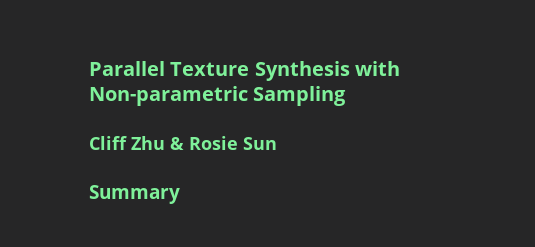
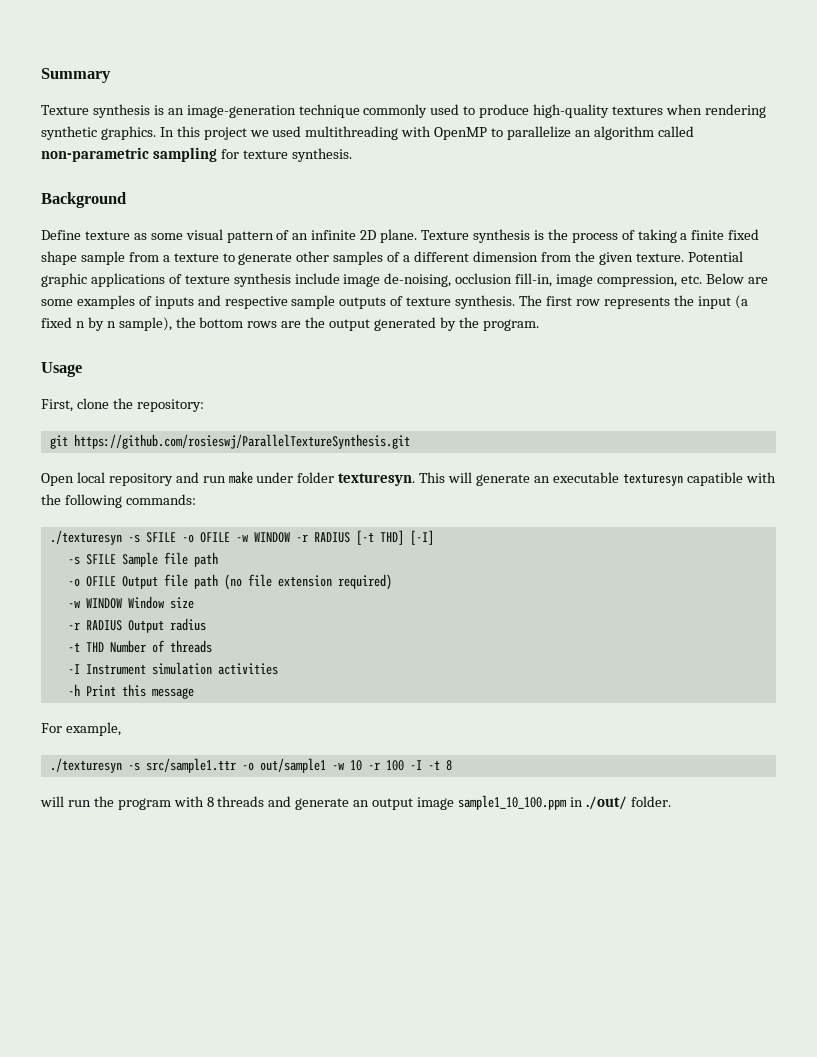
[89,61,400,81] [89,86,347,106] [89,136,277,150] [89,185,180,204] Parallel Texture Synthesis with Non-parametric Sampling // Cliff Zhu & Rosie Sun // Summary -> [41,68,111,83] [41,104,766,118] [41,126,694,140] [41,147,352,162] [41,192,126,208] [41,229,760,243] [41,251,743,265] [41,273,768,287] [41,295,748,309] [41,317,539,331] [41,362,82,377] [41,398,204,412] [49,434,410,449] [41,471,776,486] [41,494,196,508] [49,530,434,545] [67,552,218,567] [67,574,392,590] [67,596,194,609] [67,618,206,633] [67,640,212,653] [67,662,278,675] [67,684,194,699] [41,722,121,736] [49,758,452,773] [40,795,671,810] Summary // Texture synthesis is an image-generation technique commonly used to produce high-quality textures when rendering synthetic graphics. In this project we used multithreading with OpenMP to parallelize an algorithm called non-parametric sampling for texture synthesis. // Background // Define texture as some visual pattern of an infinite 2D plane. Texture synthesis is the process of taking a finite fixed shape sample from a texture to generate other samples of a different dimension from the given texture. Potential graphic applications of texture synthesis include image de-noising, occlusion fill-in, image compression, etc. Below are some examples of inputs and respective sample outputs of texture synthesis. The first row represents the input (a fixed n by n sample), the bottom rows are the output generated by the program. // Usage // First, clone the repository: // git https://github.com/rosieswj/ParallelTextureSynthesis.git // Open local repository and run make under folder texturesyn. This will generate an executable texturesyn capatible with the following commands: // ./texturesyn -s SFILE -o OFILE -w WINDOW -r RADIUS [-t THD] [-I] // -s SFILE Sample file path // -o OFILE Output file path (no file extension required) // -w WINDOW Window size // -r RADIUS Output radius // -t THD Number of threads // -I Instrument simulation activities // -h Print this message // For example, // ./texturesyn -s src/sample1.ttr -o out/sample1 -w 10 -r 100 -I -t 8 // will run the program with 8 threads and generate an output image sample1_10_100.ppm in ./out/ folder.

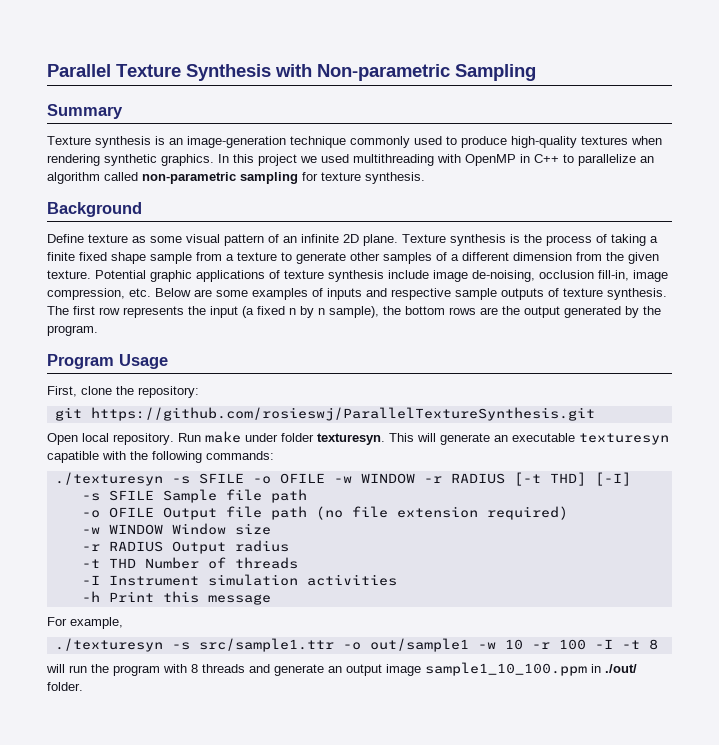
(41, 75) none -> [47,64,536,81] Parallel Texture Synthesis with Non-parametric Sampling //
(488, 133) none -> [520,154,559,163] in C++
(539, 325) none -> [47,354,114,369] Program
[108,472,226,486] repository and run -> [113,433,201,445] repository. Run

